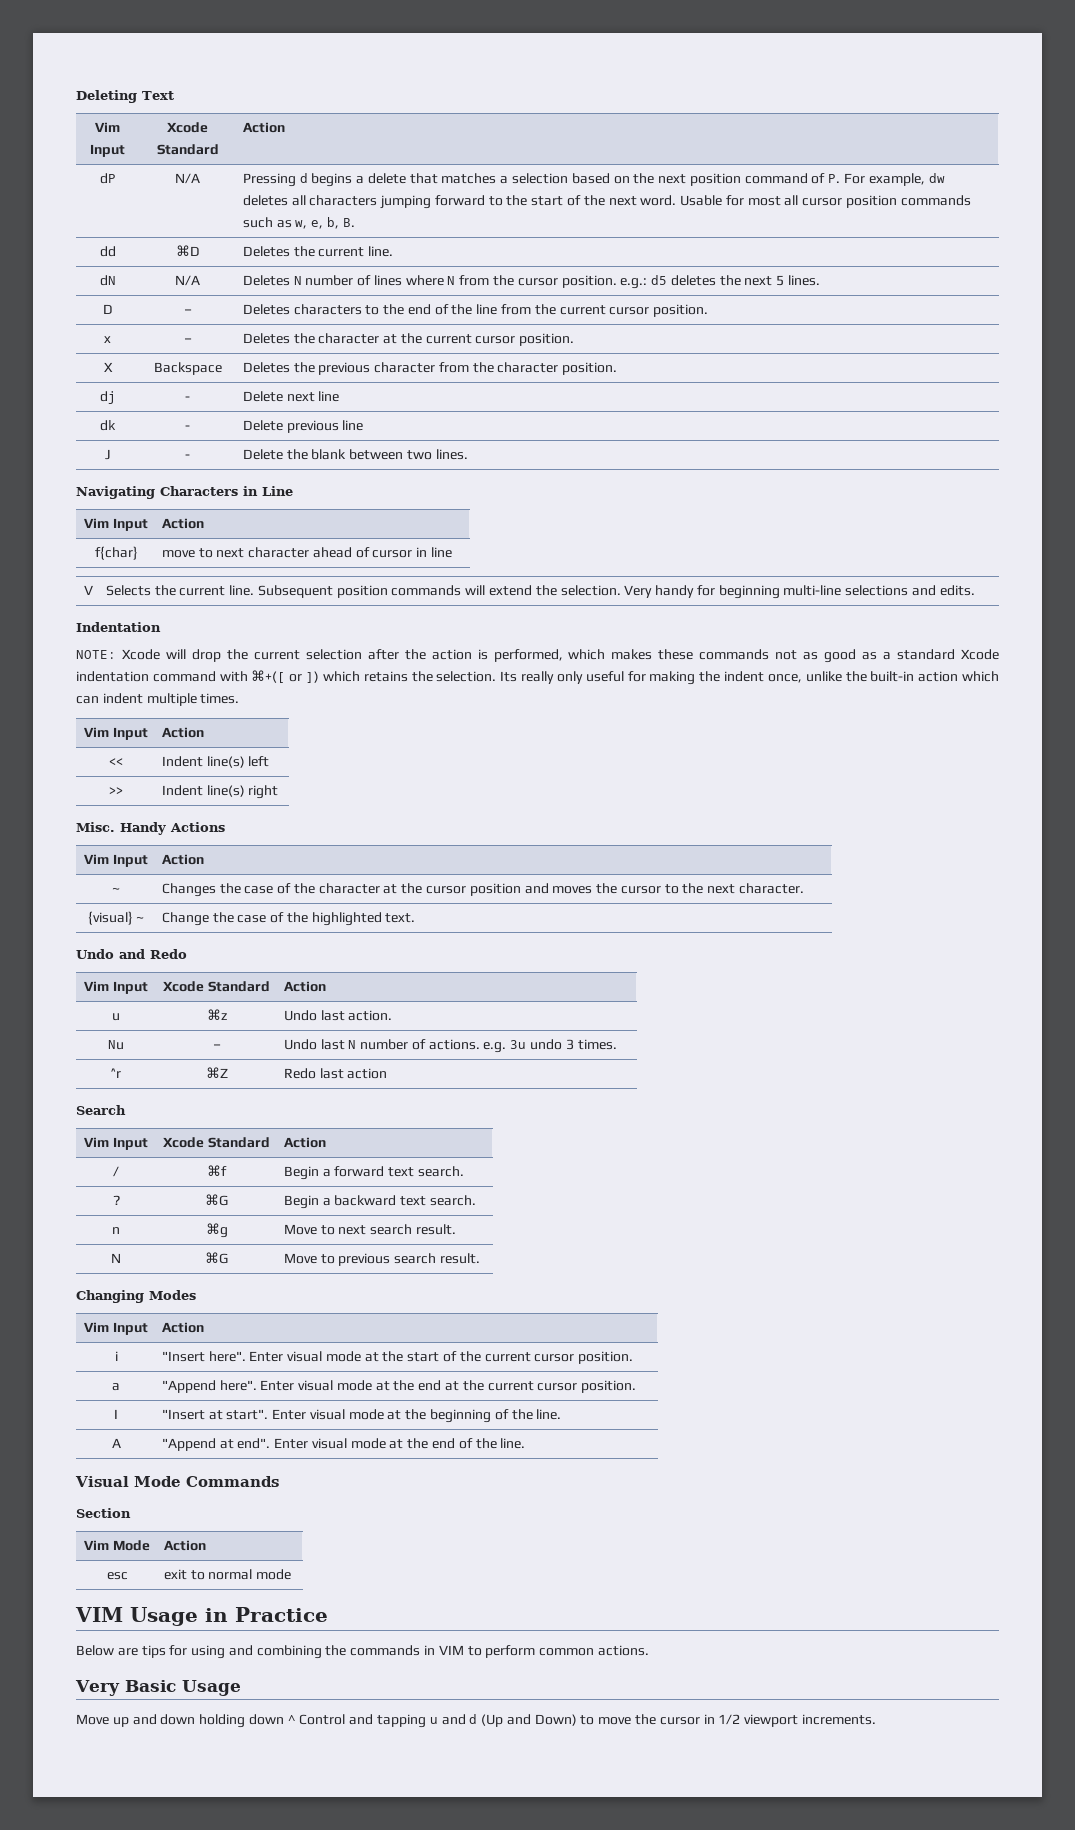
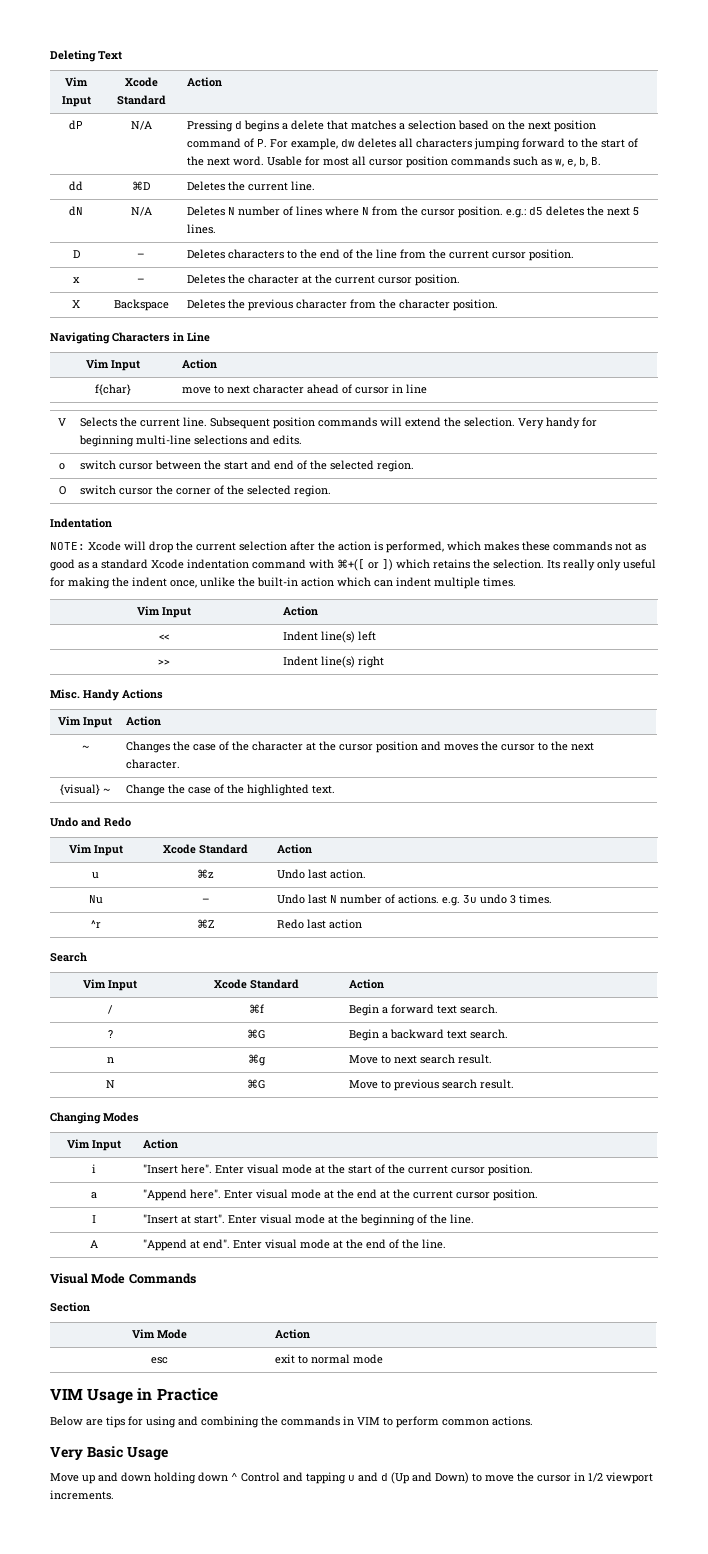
[99,391,116,404] [185,396,190,401] [242,391,340,402] [99,420,116,431] [185,425,190,430] [242,420,364,433] [104,449,111,460] [185,454,190,459] [242,449,468,460] // dj | - | Delete next line // dk | - | Delete previous line // J | - | Delete the blank between two lines. -> (499, 305) none
(975, 590) none -> [59,463,65,470] [80,460,415,472] [58,486,66,495] [80,485,332,497] // o | switch cursor between the start and end of the selected region. // O | switch cursor the corner of the selected region.

